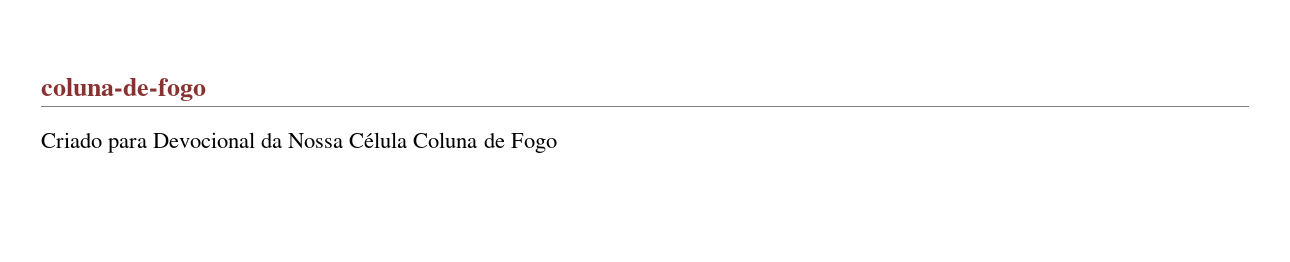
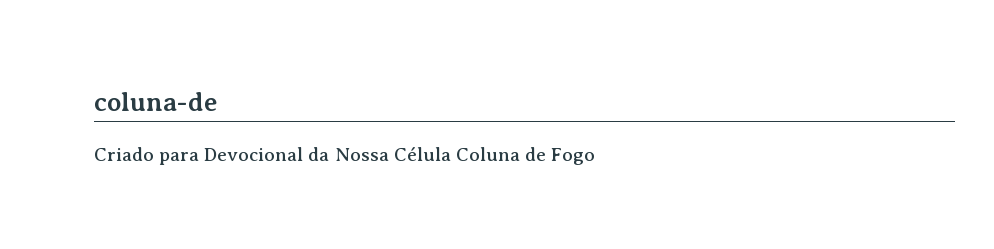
[41,78,206,101] coluna-de-fogo -> [94,92,217,111] coluna-de

